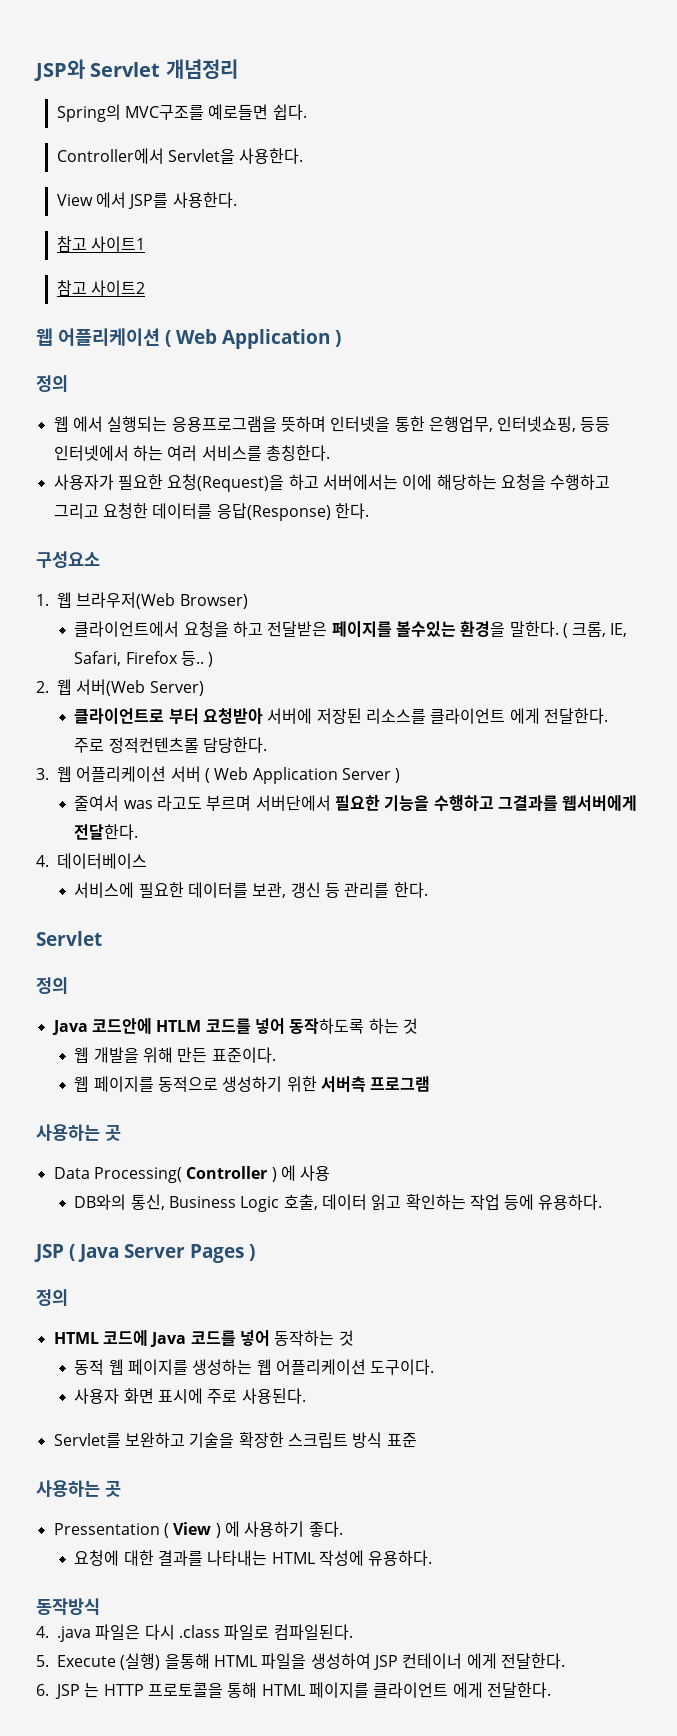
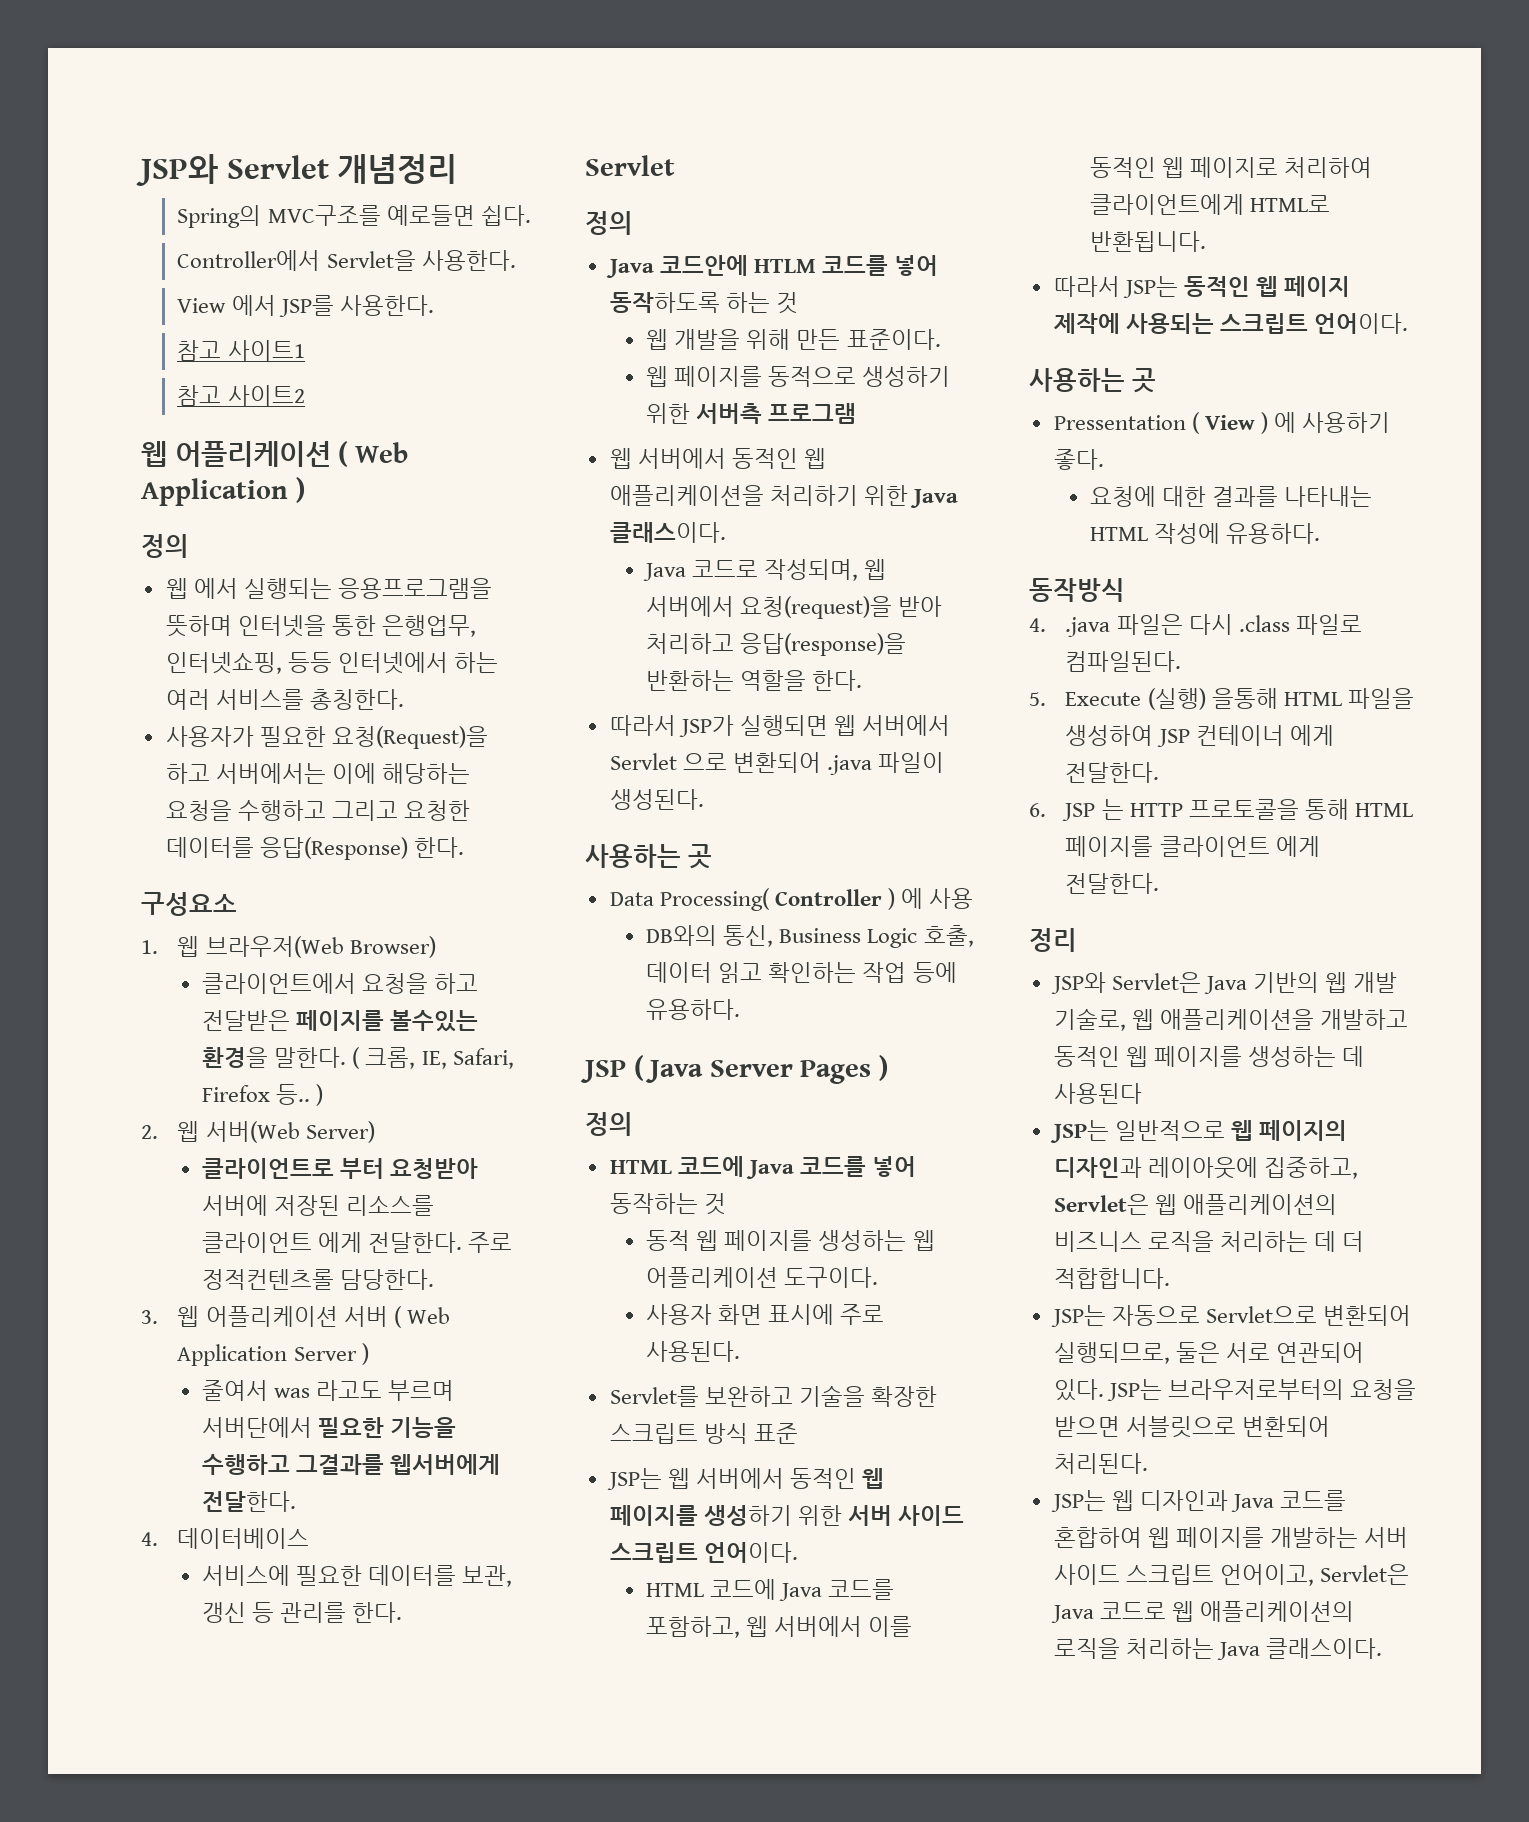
(431, 1084) none -> [609,448,826,469] [609,485,958,508] [609,522,726,543] [643,559,887,581] [646,596,943,619] [646,633,907,656] [646,670,863,691] [609,715,951,737] [609,752,945,775] [609,789,704,810] // 웹 서버에서 동적인 웹 애플리케이션을 처리하기 위한 Java 클래스이다. // Java 코드로 작성되며, 웹 서버에서 요청(request)을 받아 처리하고 응답(response)을 반환하는 역할을 한다. // 따라서 JSP가 실행되면 웹 서버에서 Servlet 으로 변환되어 .java 파일이 생성된다.
(417, 1440) none -> [606,1468,885,1490] [609,1505,965,1526] [609,1542,798,1563] [646,1579,895,1601] [646,1616,913,1638] [1090,157,1373,178] [1090,194,1331,215] [1090,231,1207,252] [1053,276,1351,298] [1053,313,1408,334] // JSP는 웹 서버에서 동적인 웹 페이지를 생성하기 위한 서버 사이드 스크립트 언어이다. // HTML 코드에 Java 코드를 포함하고, 웹 서버에서 이를 동적인 웹 페이지로 처리하여 클라이언트에게 HTML로 반환됩니다. // 따라서 JSP는 동적인 웹 페이지 제작에 사용되는 스크립트 언어이다.
(551, 1690) none -> [1029,928,1077,952] [1050,972,1398,994] [1053,1008,1408,1031] [1053,1046,1365,1067] [1053,1083,1142,1104] [1049,1120,1347,1143] [1053,1157,1358,1179] [1053,1194,1337,1215] [1053,1231,1365,1252] [1053,1268,1170,1289] [1050,1305,1411,1327] [1053,1342,1364,1364] [1053,1379,1416,1401] [1053,1416,1330,1438] [1053,1453,1148,1474] [1050,1490,1347,1512] [1053,1527,1409,1548] [1053,1564,1409,1586] [1050,1601,1354,1623] [1053,1638,1382,1660] // 정리 // JSP와 Servlet은 Java 기반의 웹 개발 기술로, 웹 애플리케이션을 개발하고 동적인 웹 페이지를 생성하는 데 사용된다 // JSP는 일반적으로 웹 페이지의 디자인과 레이아웃에 집중하고, Servlet은 웹 애플리케이션의 비즈니스 로직을 처리하는 데 더 적합합니다. // JSP는 자동으로 Servlet으로 변환되어 실행되므로, 둘은 서로 연관되어 있다. JSP는 브라우저로부터의 요청을 받으면 서블릿으로 변환되어 처리된다. // JSP는 웹 디자인과 Java 코드를 혼합하여 웹 페이지를 개발하는 서버 사이드 스크립트 언어이고, Servlet은 Java 코드로 웹 애플리케이션의 로직을 처리하는 Java 클래스이다.

